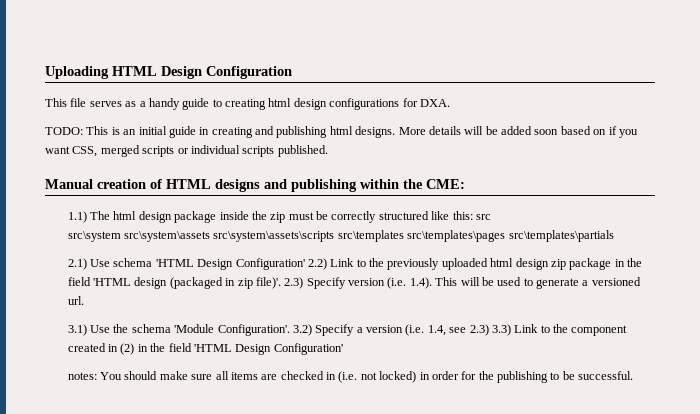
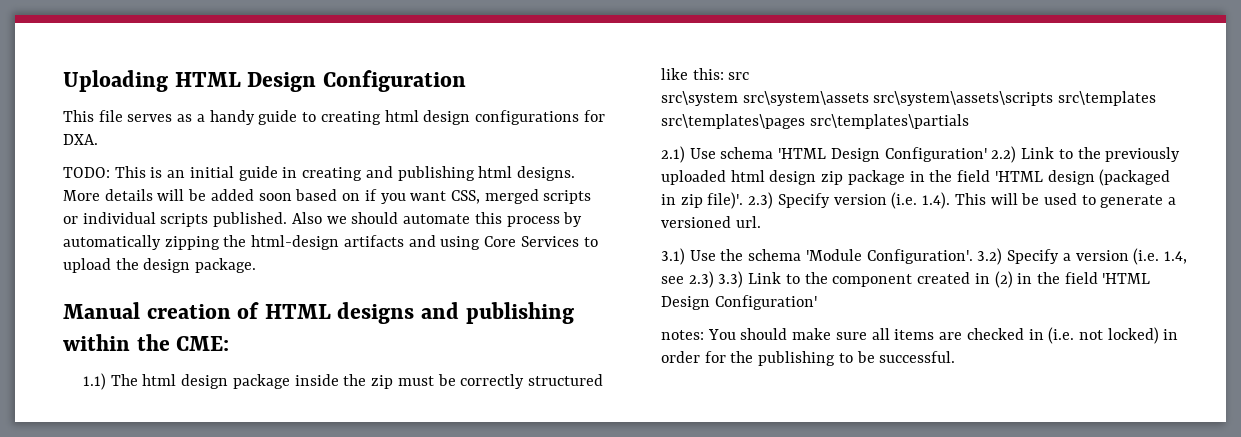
(328, 151) none -> [291,212,583,227] [63,235,598,250] [63,258,257,273] Also we should automate this process by automatically zipping the html-design artifacts and using Core Services to upload the design package.

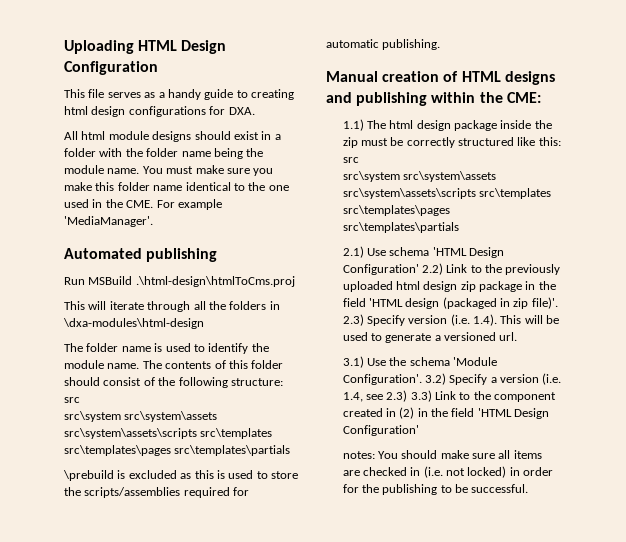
[63,166,575,181] [63,189,592,204] [63,212,583,227] [63,235,598,250] [63,258,257,273] TODO: This is an initial guide in creating and publishing html designs. More details will be added soon based on if you want CSS, merged scripts or individual scripts published. Also we should automate this process by automatically zipping the html-design artifacts and using Core Services to upload the design package. -> [64,131,281,142] [64,148,264,159] [64,165,274,176] [64,182,289,191] [64,199,222,210] [64,216,153,227] [64,248,218,262] [64,276,295,287] [64,301,280,312] [63,318,204,329] [64,343,269,354] [64,360,284,369] [64,377,283,388] [64,397,80,403] [64,411,218,422] [64,428,273,439] [64,445,291,456] [63,470,298,481] [64,487,250,498] [326,39,441,50] All html module designs should exist in a folder with the folder name being the module name. You must make sure you make this folder name identical to the one used in the CME. For example 'MediaManager'. // Automated publishing // Run MSBuild .\html-design\htmlToCms.proj // This will iterate through all the folders in \dxa-modules\html-design // The folder name is used to identify the module name. The contents of this folder should consist of the following structure: src // src\system src\system\assets src\system\assets\scripts src\templates src\templates\pages src\templates\partials // \prebuild is excluded as this is used to store the scripts/assemblies required for automatic publishing.

